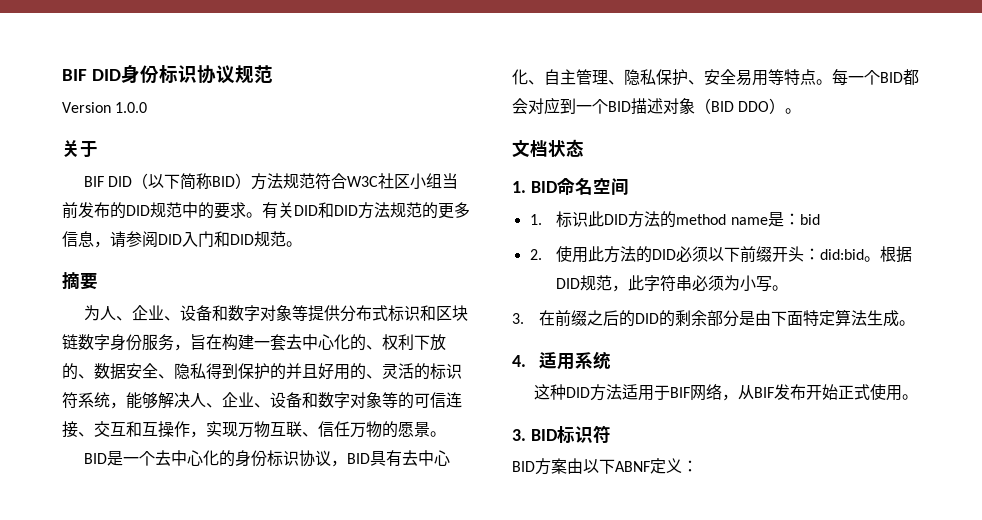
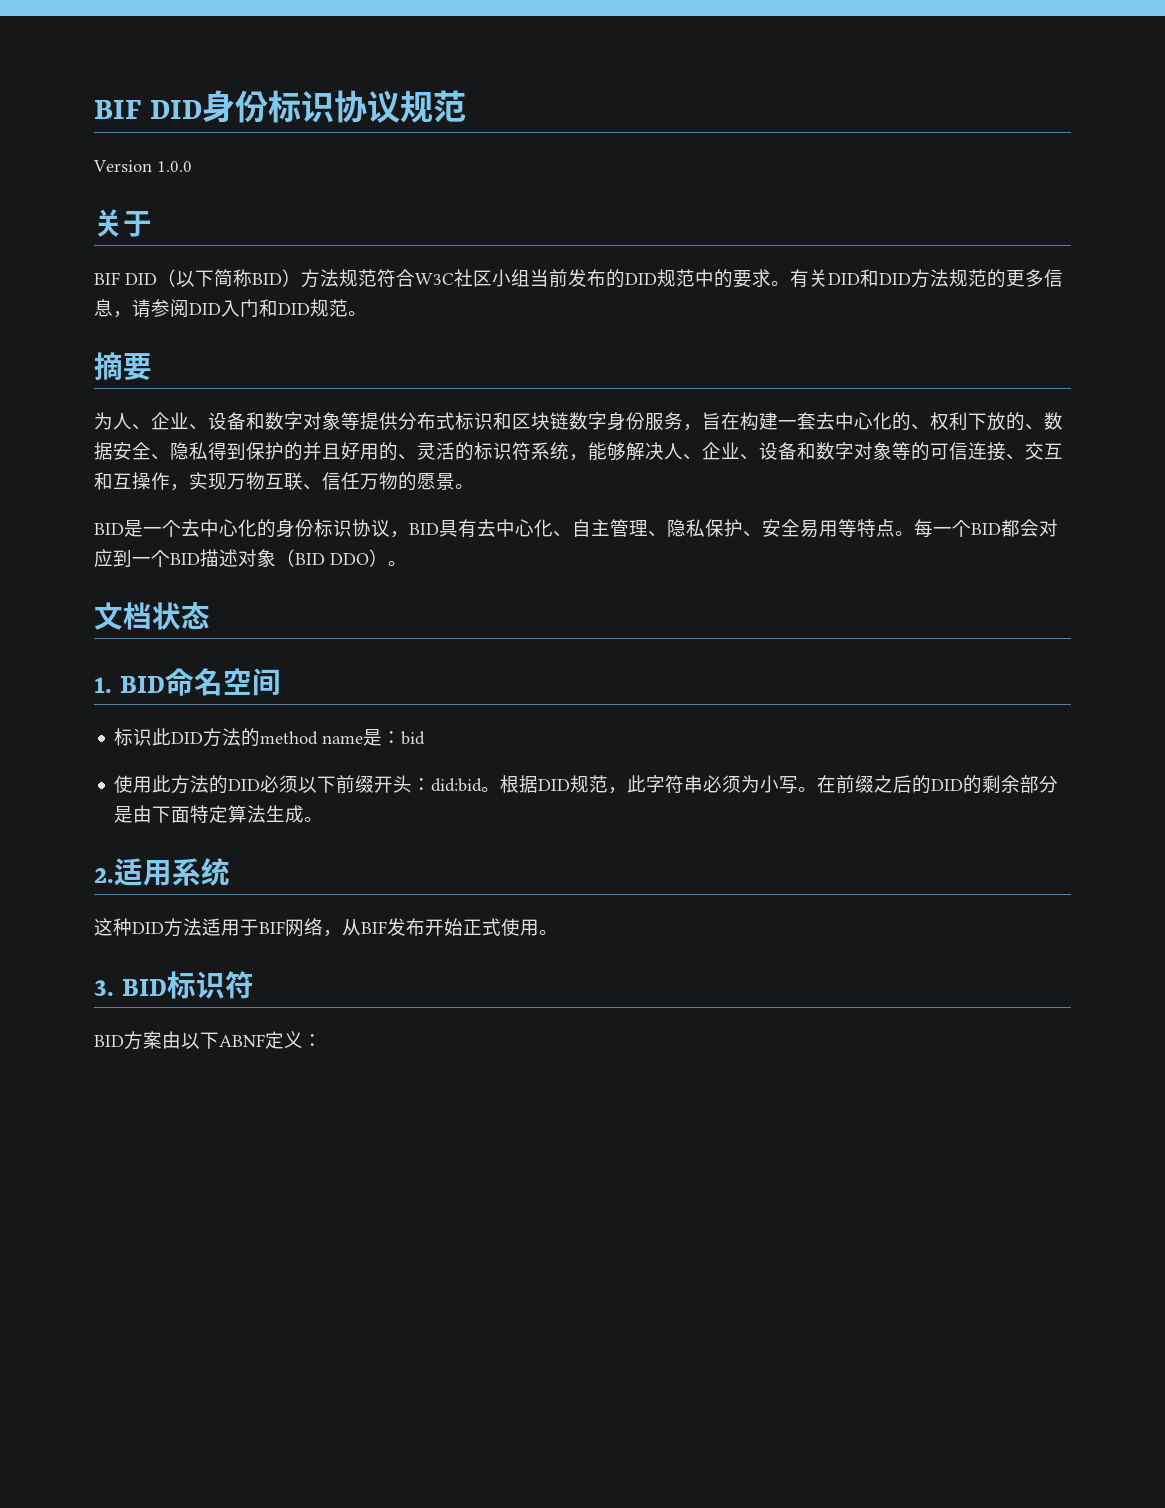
[529,214,542,225] 1. -> (281, 682) none
[529,249,542,260] 2. -> (426, 738) none
[512,313,524,324] // 3. -> (818, 789) none
[512,355,526,367] 4. -> [94,868,114,883] 2.

